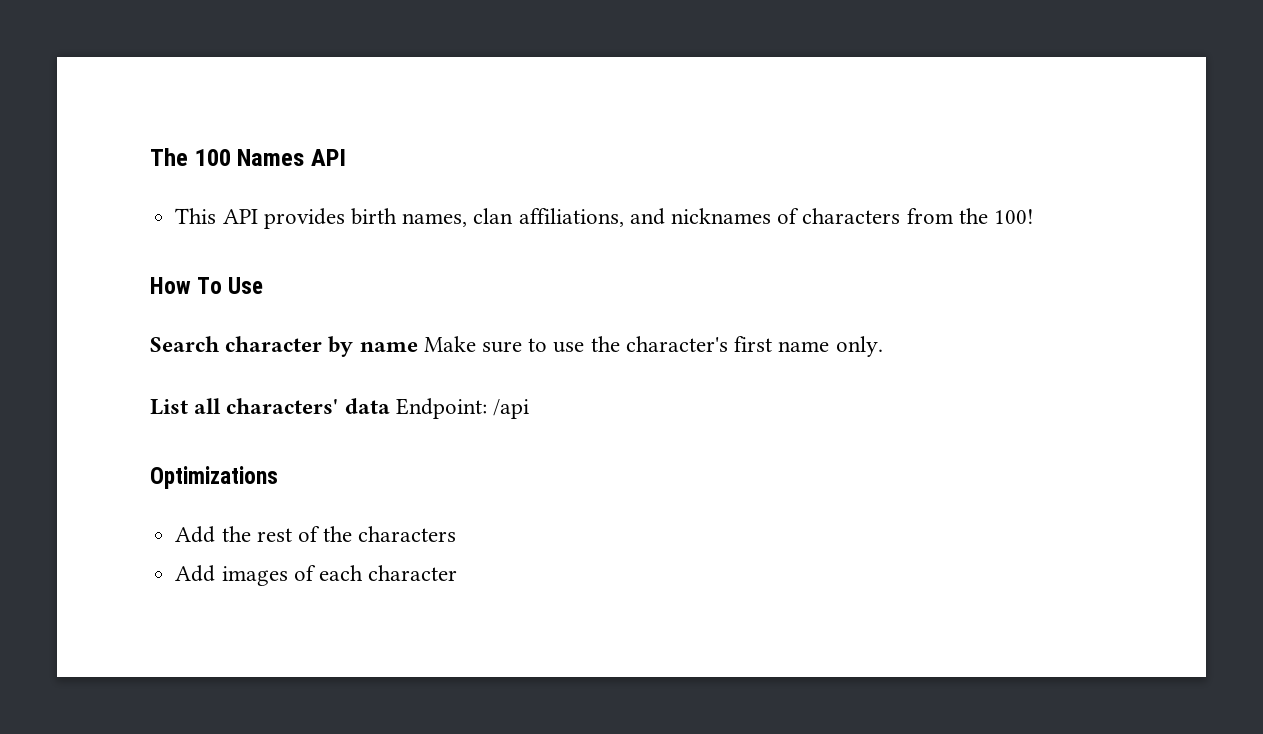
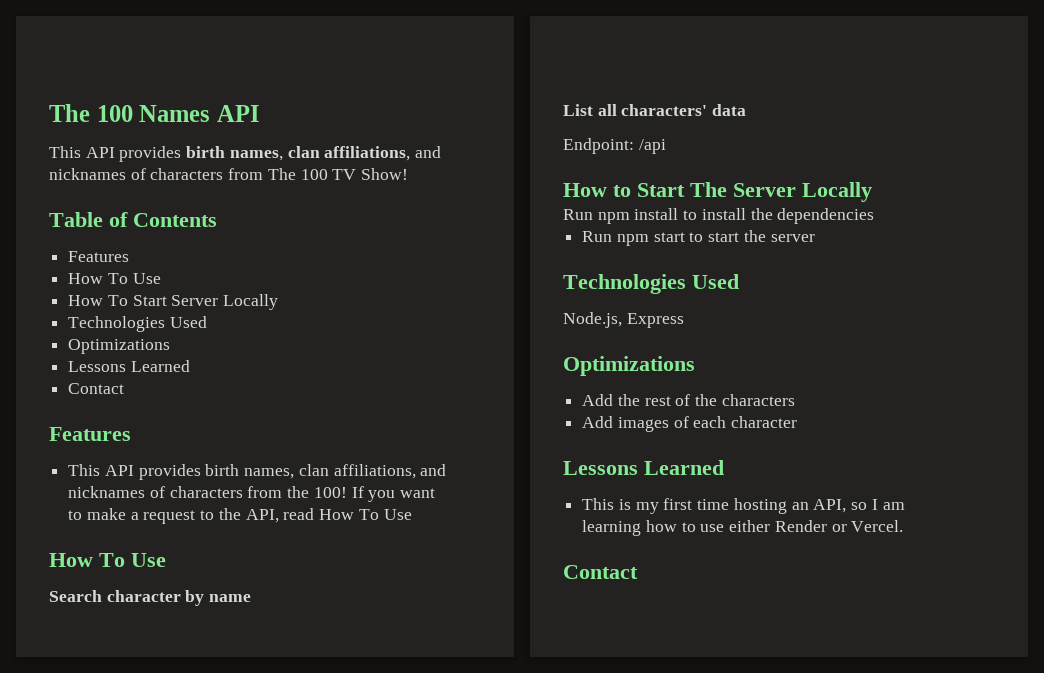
(346, 157) none -> [49,146,442,162] [49,168,409,180] [49,212,217,227] [68,251,130,262] [68,273,161,284] [68,294,279,310] [68,316,207,332] [68,339,171,354] [68,360,190,372] [68,383,125,394] [49,427,131,441] // This API provides birth names, clan affiliations, and nicknames of characters from The 100 TV Show! // Table of Contents // Features // How To Use // How To Start Server Locally // Technologies Used // Optimizations // Lessons Learned // Contact // Features
(1035, 216) none -> [351,486,436,502] [68,508,412,524] If you want to make a request to the API, read How To Use
[423,336,883,357] Make sure to use the character's first name only. -> (252, 598) none
(390, 406) none -> (747, 110) //
(530, 409) none -> [563,182,872,202] [563,208,875,224] [582,230,815,246] [563,274,739,294] [563,312,684,328] // How to Start The Server Locally // Run npm install to install the dependencies // Run npm start to start the server // Technologies Used // Node.js, Express
(458, 573) none -> [563,460,724,475] [582,498,905,514] [582,520,904,536] [563,565,638,579] // Lessons Learned // This is my first time hosting an API, so I am learning how to use either Render or Vercel. // Contact

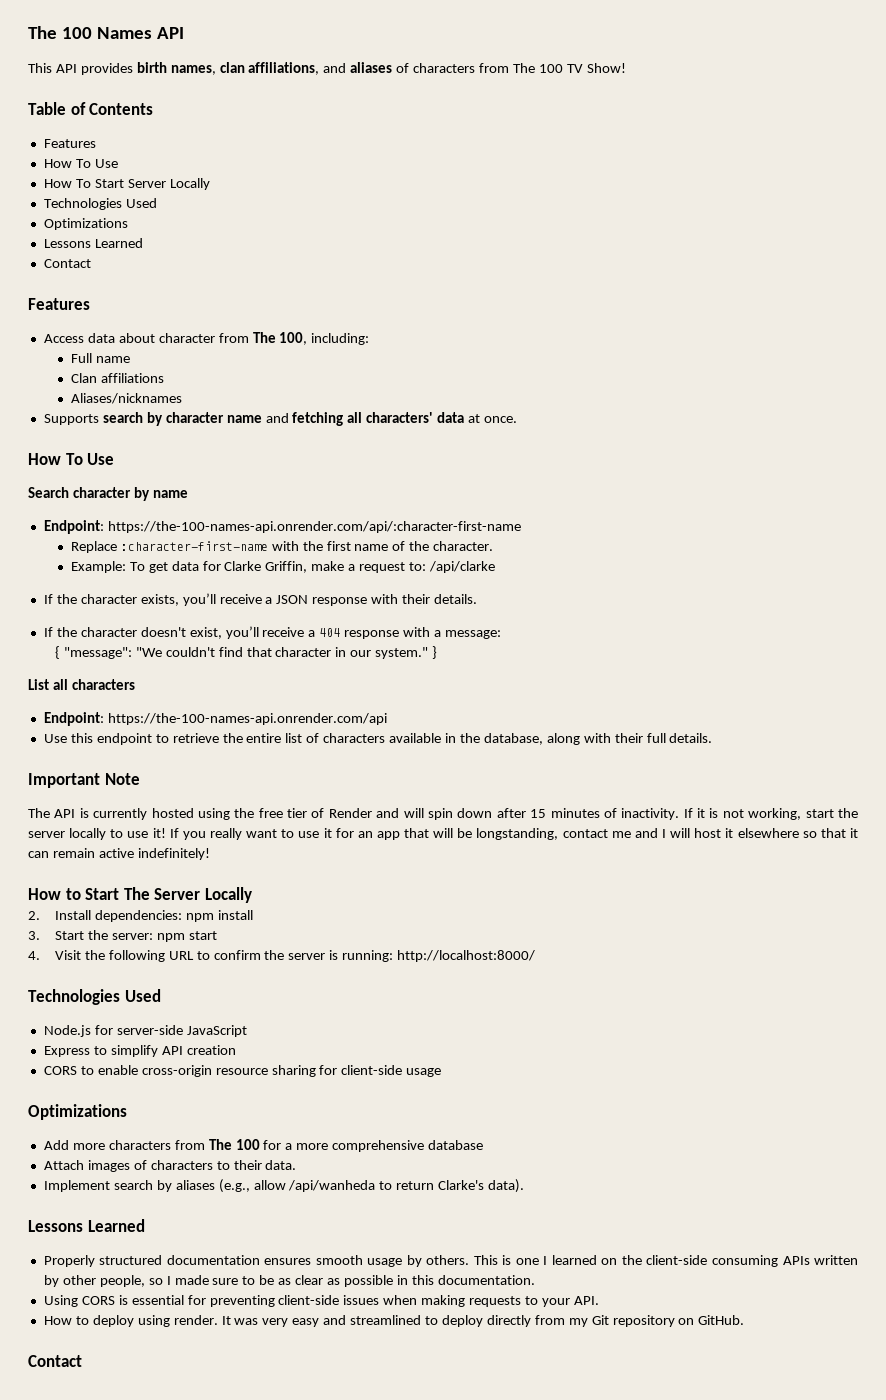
[49,168,126,180] nicknames -> [350,62,393,73] aliases
[68,464,447,480] [68,486,436,502] [68,508,412,524] This API provides birth names, clan affiliations, and nicknames of characters from the 100! If you want to make a request to the API, read How To Use -> [43,332,370,345] [70,353,130,363] [70,373,164,383] [70,393,182,404] [43,412,518,426] Access data about character from The 100, including: // Full name // Clan affiliations // Aliases/nicknames // Supports search by character name and fetching all characters' data at once.
(252, 598) none -> [43,520,521,534] [70,541,494,553] [70,561,495,573] [43,593,478,606] [43,626,501,639] [54,646,438,659] // Endpoint: https://the-100-names-api.onrender.com/api/:character-first-name // Replace :character-first-name with the first name of the character. // Example: To get data for Clarke Griffin, make a request to: /api/clarke // If the character exists, you’ll receive a JSON response with their details. // If the character doesn't exist, you’ll receive a 404 response with a message: // { "message": "We couldn't find that character in our system." }
[621,104,747,116] [563,138,666,154] characters' data // Endpoint: /api -> [71,679,135,690] [43,712,387,726] [43,733,713,745] [28,773,140,788] [28,808,858,820] [28,828,859,840] [28,848,210,860] characters // Endpoint: https://the-100-names-api.onrender.com/api // Use this endpoint to retrieve the entire list of characters available in the database, along with their full details. // Important Note // The API is currently hosted using the free tier of Render and will spin down after 15 minutes of inactivity. If it is not working, start the server locally to use it! If you really want to use it for an app that will be longstanding, contact me and I will host it elsewhere so that it can remain active indefinitely!
[563,209,593,220] Run -> [28,910,182,922] 2. Install dependencies:
[683,208,875,224] [582,230,815,246] [563,274,739,294] [563,312,684,328] [563,356,695,376] [582,394,795,406] [582,416,798,432] [563,460,724,475] [582,498,905,514] [582,520,904,536] to install the dependencies // Run npm start to start the server // Technologies Used // Node.js, Express // Optimizations // Add the rest of the characters // Add images of each character // Lessons Learned // This is my first time hosting an API, so I am learning how to use either Render or Vercel. -> [28,930,217,942] [28,950,536,962] [28,989,161,1005] [43,1025,247,1037] [43,1045,236,1057] [43,1065,442,1077] [28,1104,127,1120] [43,1139,484,1152] [43,1160,297,1172] [43,1179,525,1193] [28,1219,145,1232] [43,1255,858,1267] [43,1275,535,1287] [43,1295,599,1307] [43,1315,745,1327] // 3. Start the server: npm start // 4. Visit the following URL to confirm the server is running: http://localhost:8000/ // Technologies Used // Node.js for server-side JavaScript // Express to simplify API creation // CORS to enable cross-origin resource sharing for client-side usage // Optimizations // Add more characters from The 100 for a more comprehensive database // Attach images of characters to their data. // Implement search by aliases (e.g., allow /api/wanheda to return Clarke's data). // Lessons Learned // Properly structured documentation ensures smooth usage by others. This is one I learned on the client-side consuming APIs written by other people, so I made sure to be as clear as possible in this documentation. // Using CORS is essential for preventing client-side issues when making requests to your API. // How to deploy using render. It was very easy and streamlined to deploy directly from my Git repository on GitHub.

